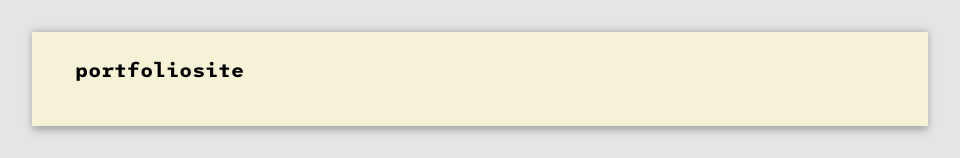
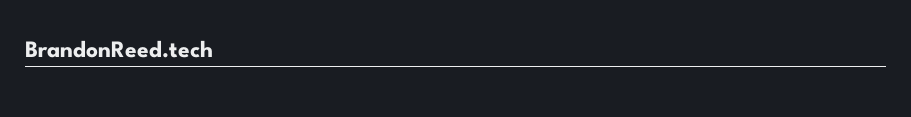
[75,61,244,81] portfoliosite -> [25,40,213,58] BrandonReed.tech

